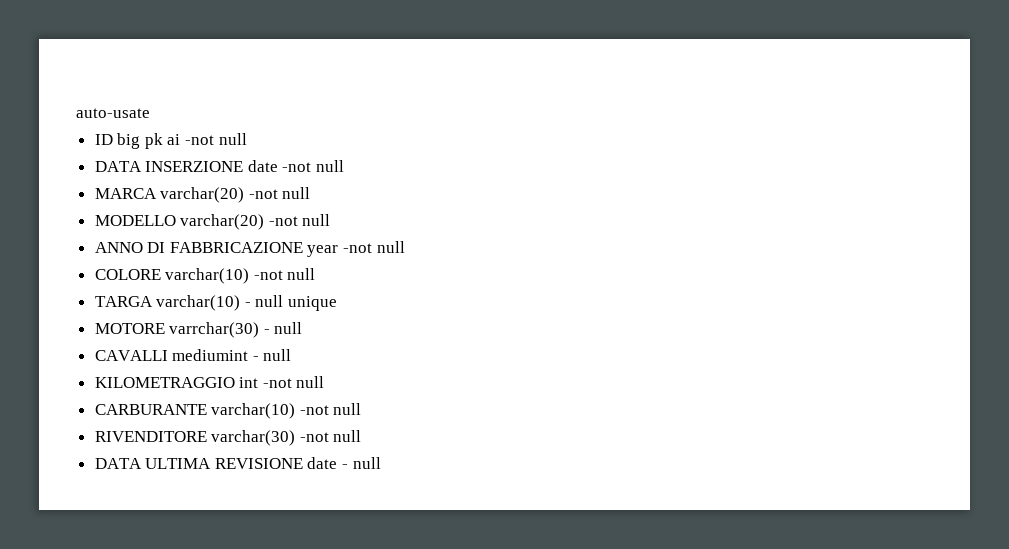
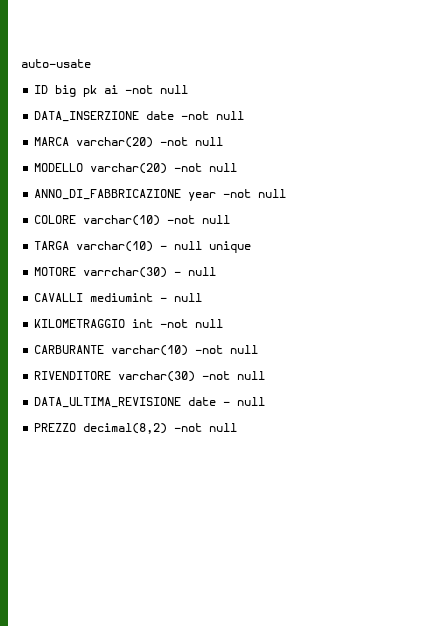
[94,161,244,172] DATA INSERZIONE -> [34,111,140,122] DATA_INSERZIONE
[94,242,303,253] ANNO DI FABBRICAZIONE -> [34,189,182,200] ANNO_DI_FABBRICAZIONE
[94,458,303,469] DATA ULTIMA REVISIONE -> [34,397,182,408] DATA_ULTIMA_REVISIONE
(381, 463) none -> [34,423,238,434] // PREZZO decimal(8,2) -not null

